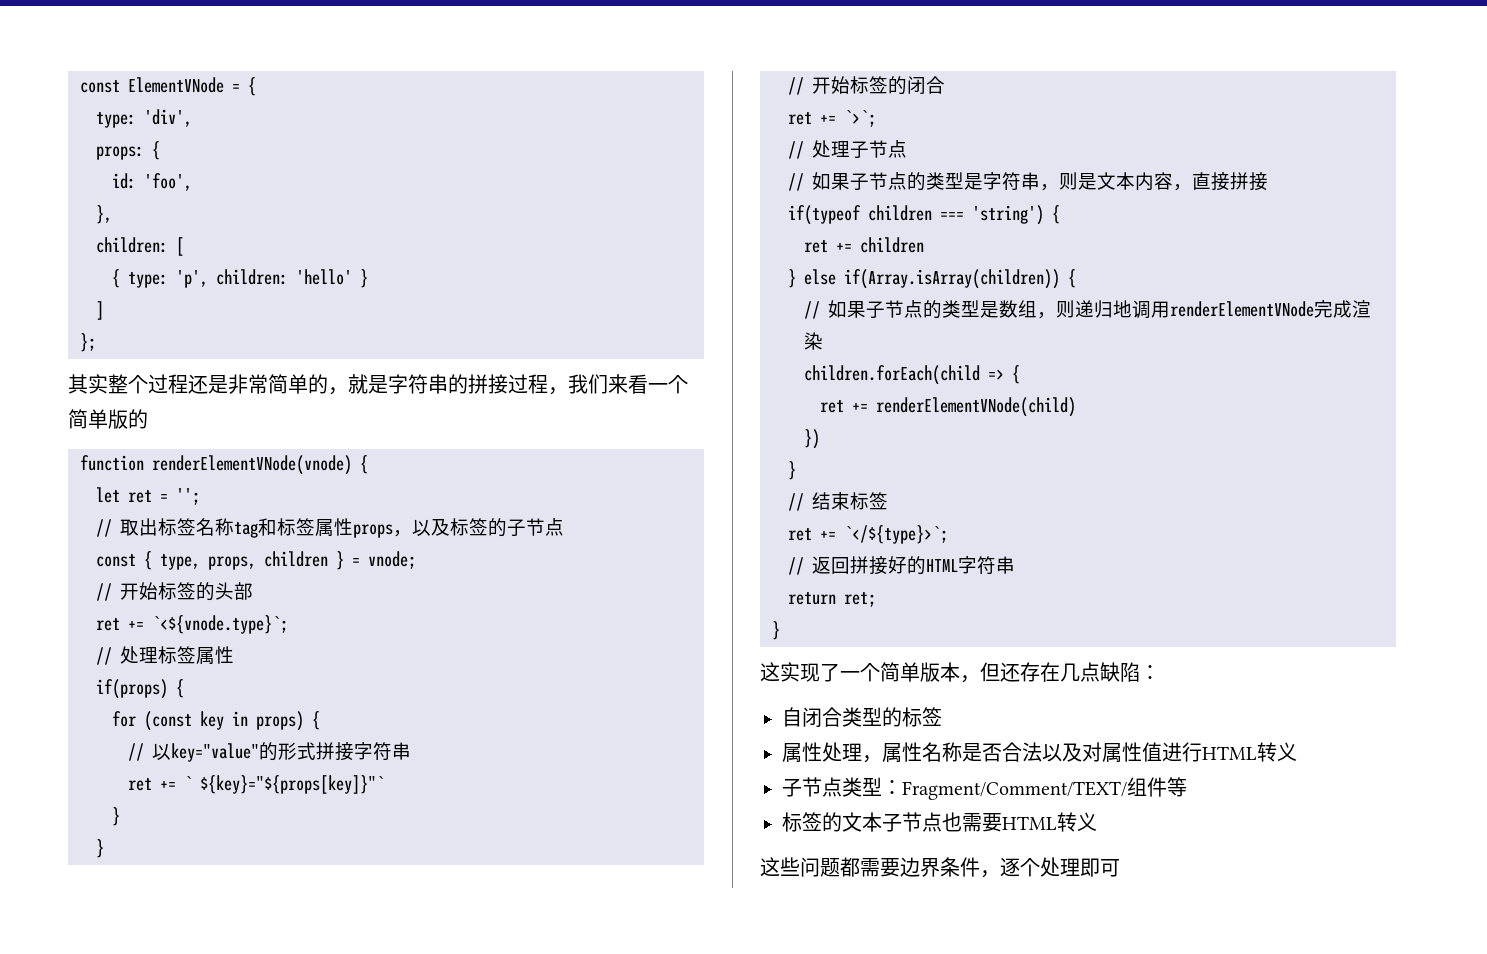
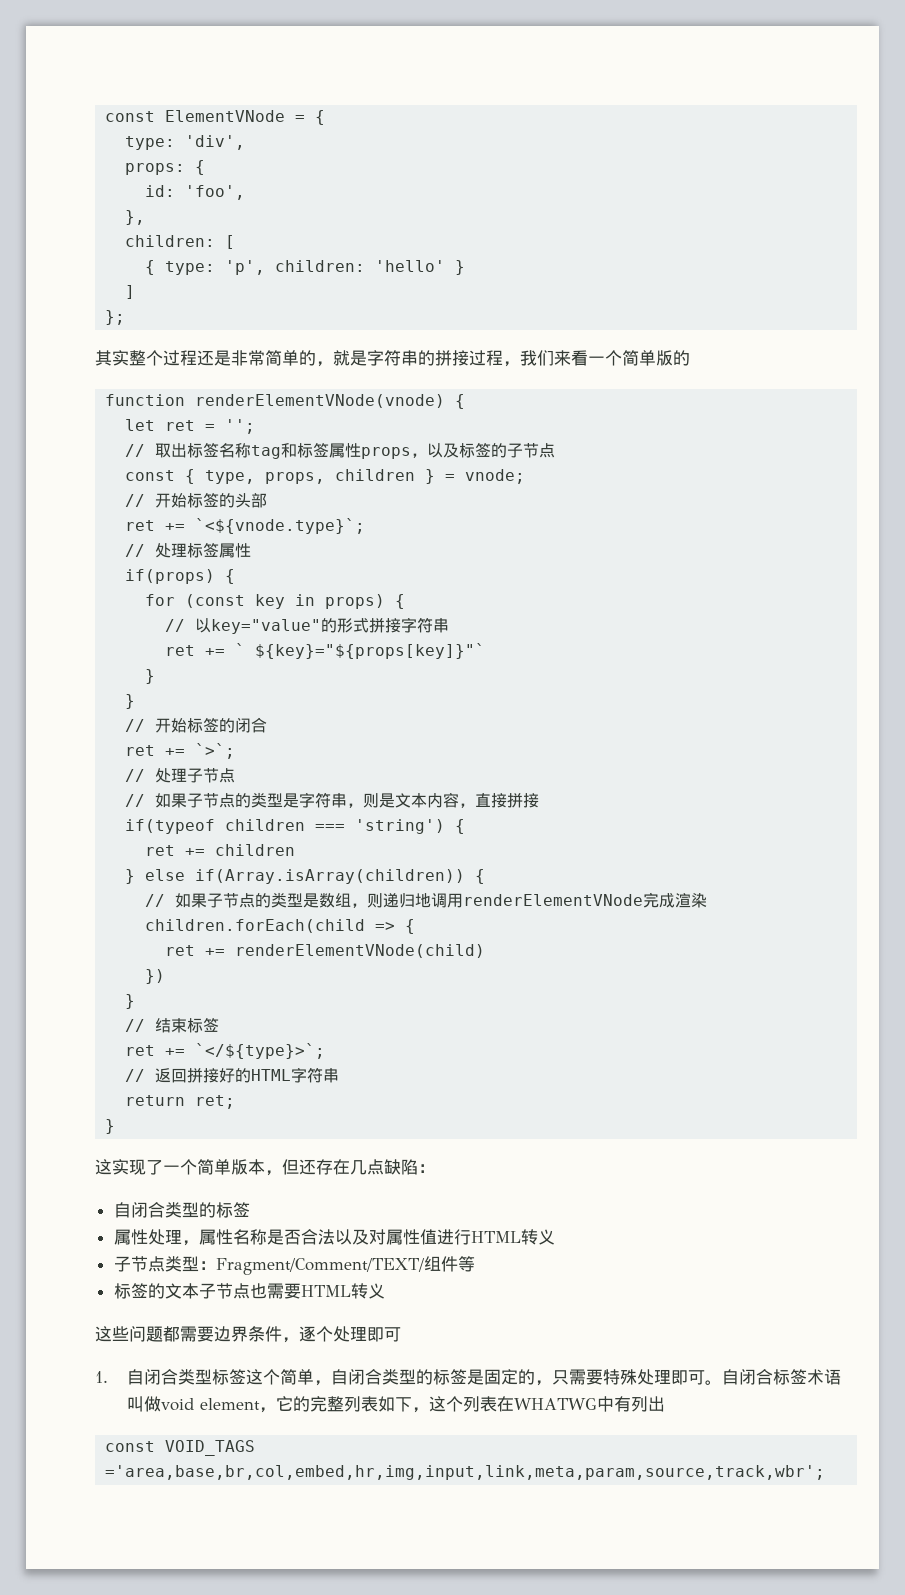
(1120, 868) none -> [95,1369,841,1386] [126,1396,665,1413] [105,1440,256,1456] [105,1465,826,1480] // 1.自闭合类型标签这个简单，自闭合类型的标签是固定的，只需要特殊处理即可。自闭合标签术语叫做void element，它的完整列表如下，这个列表在WHATWG中有列出 // const VOID_TAGS ='area,base,br,col,embed,hr,img,input,link,meta,param,source,track,wbr';

